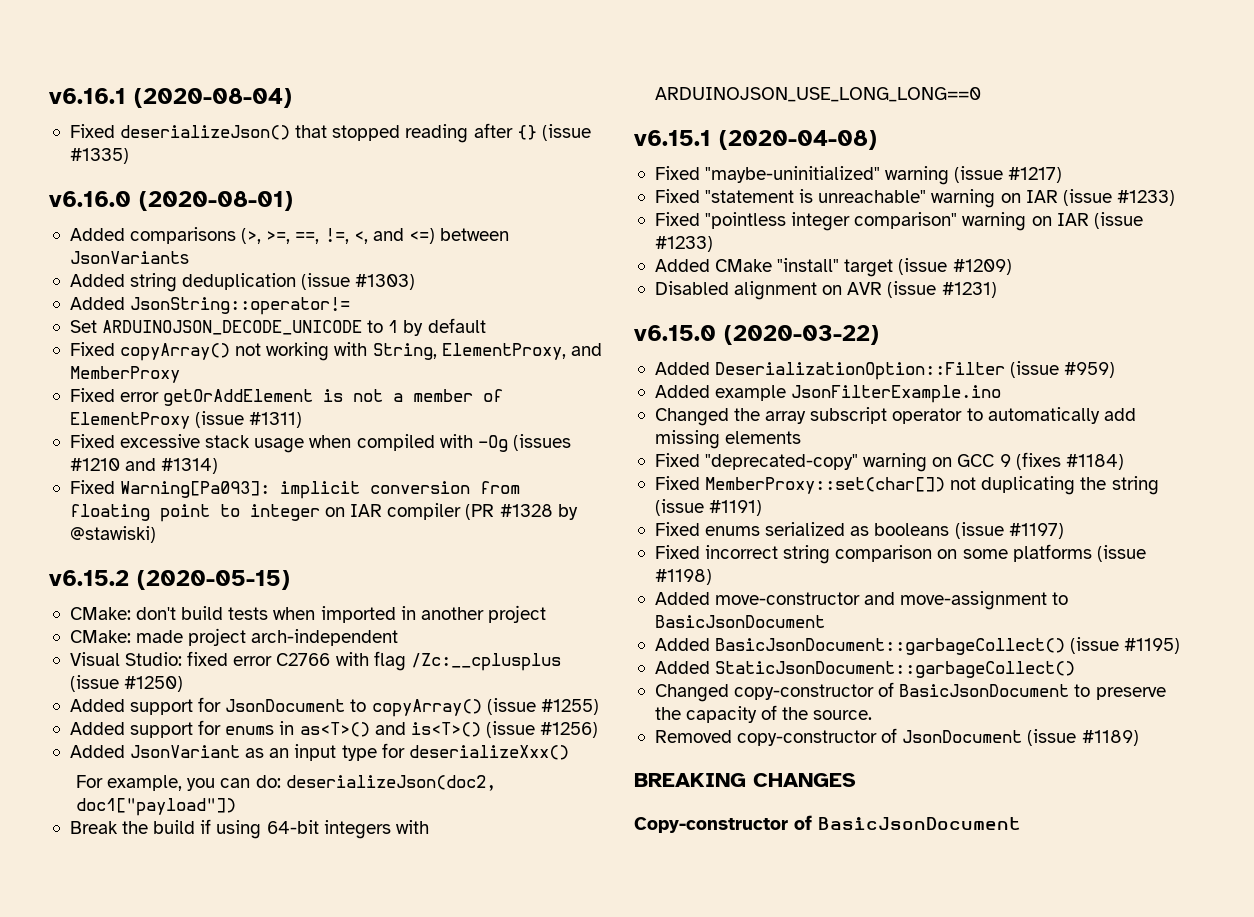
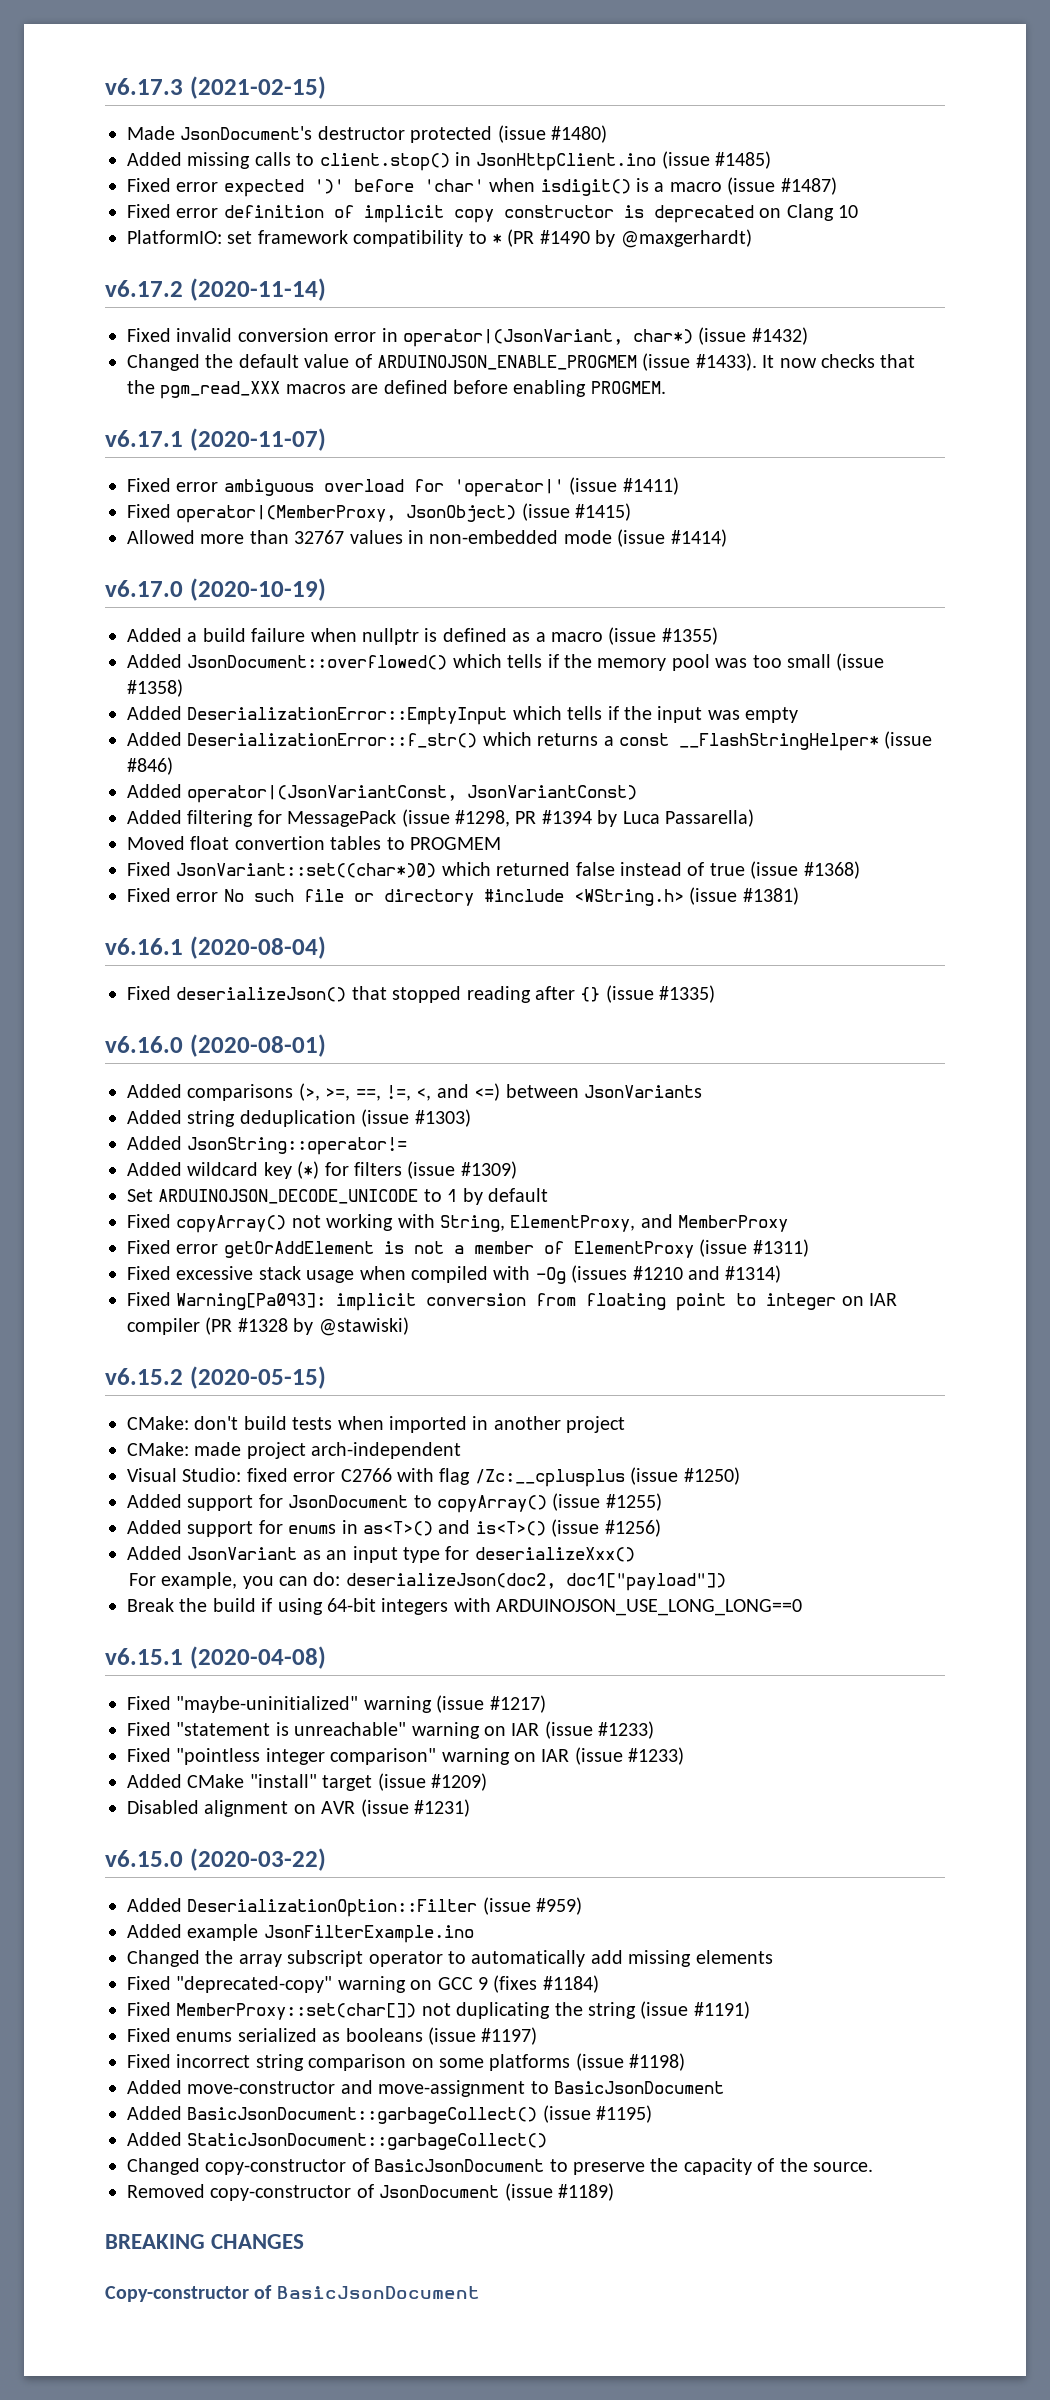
(49, 96) none -> [105,76,326,99] [127,125,607,143] [127,151,772,171] [127,177,837,197] [127,204,858,223] [127,229,752,248] [105,278,326,301] [127,327,808,347] [127,353,916,371] [127,380,666,399] [105,428,326,451] [127,477,679,497] [127,503,632,523] [127,529,727,547] [105,578,326,601] [127,627,718,645] [127,653,885,671] [127,679,183,697] [127,706,799,725] [127,731,933,751] [127,757,173,775] [127,784,638,803] [127,809,754,827] [127,836,501,850] [127,861,860,879] [127,887,799,906] v6.17.3 (2021-02-15) // Made JsonDocument's destructor protected (issue #1480) // Added missing calls to client.stop() in JsonHttpClient.ino (issue #1485) // Fixed error expected ')' before 'char' when isdigit() is a macro (issue #1487) // Fixed error definition of implicit copy constructor is deprecated on Clang 10 // PlatformIO: set framework compatibility to * (PR #1490 by @maxgerhardt) // v6.17.2 (2020-11-14) // Fixed invalid conversion error in operator|(JsonVariant, char*) (issue #1432) // Changed the default value of ARDUINOJSON_ENABLE_PROGMEM (issue #1433). It now checks that the pgm_read_XXX macros are defined before enabling PROGMEM. // v6.17.1 (2020-11-07) // Fixed error ambiguous overload for 'operator|' (issue #1411) // Fixed operator|(MemberProxy, JsonObject) (issue #1415) // Allowed more than 32767 values in non-embedded mode (issue #1414) // v6.17.0 (2020-10-19) // Added a build failure when nullptr is defined as a macro (issue #1355) // Added JsonDocument::overflowed() which tells if the memory pool was too small (issue #1358) // Added DeserializationError::EmptyInput which tells if the input was empty // Added DeserializationError::f_str() which returns a const __FlashStringHelper* (issue #846) // Added operator|(JsonVariantConst, JsonVariantConst) // Added filtering for MessagePack (issue #1298, PR #1394 by Luca Passarella) // Moved float convertion tables to PROGMEM // Fixed JsonVariant::set((char*)0) which returned false instead of true (issue #1368) // Fixed error No such file or directory #include <WString.h> (issue #1381) //
(351, 306) none -> [127,1161,517,1179] // Added wildcard key (*) for filters (issue #1309)

